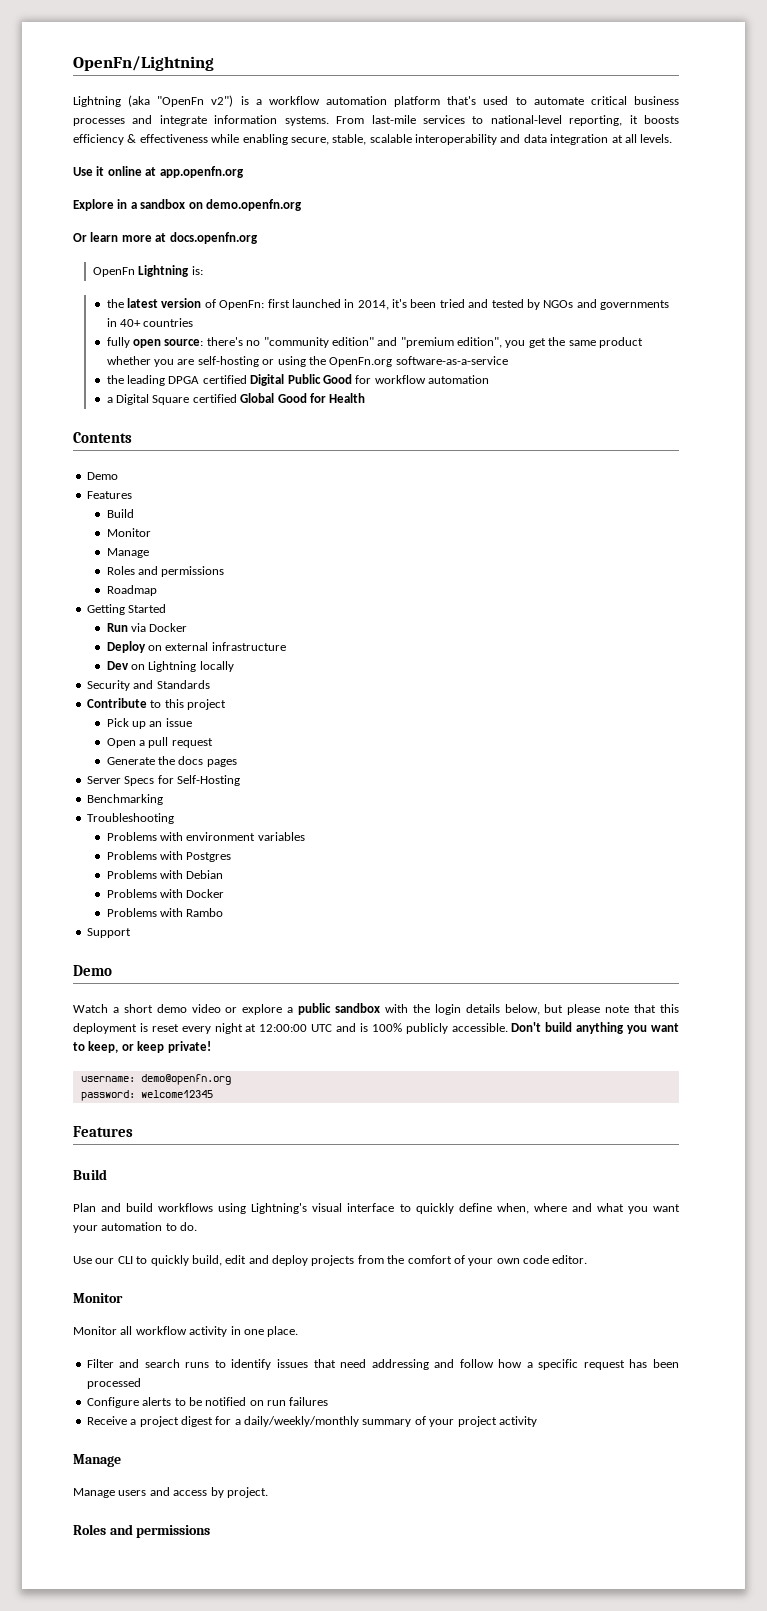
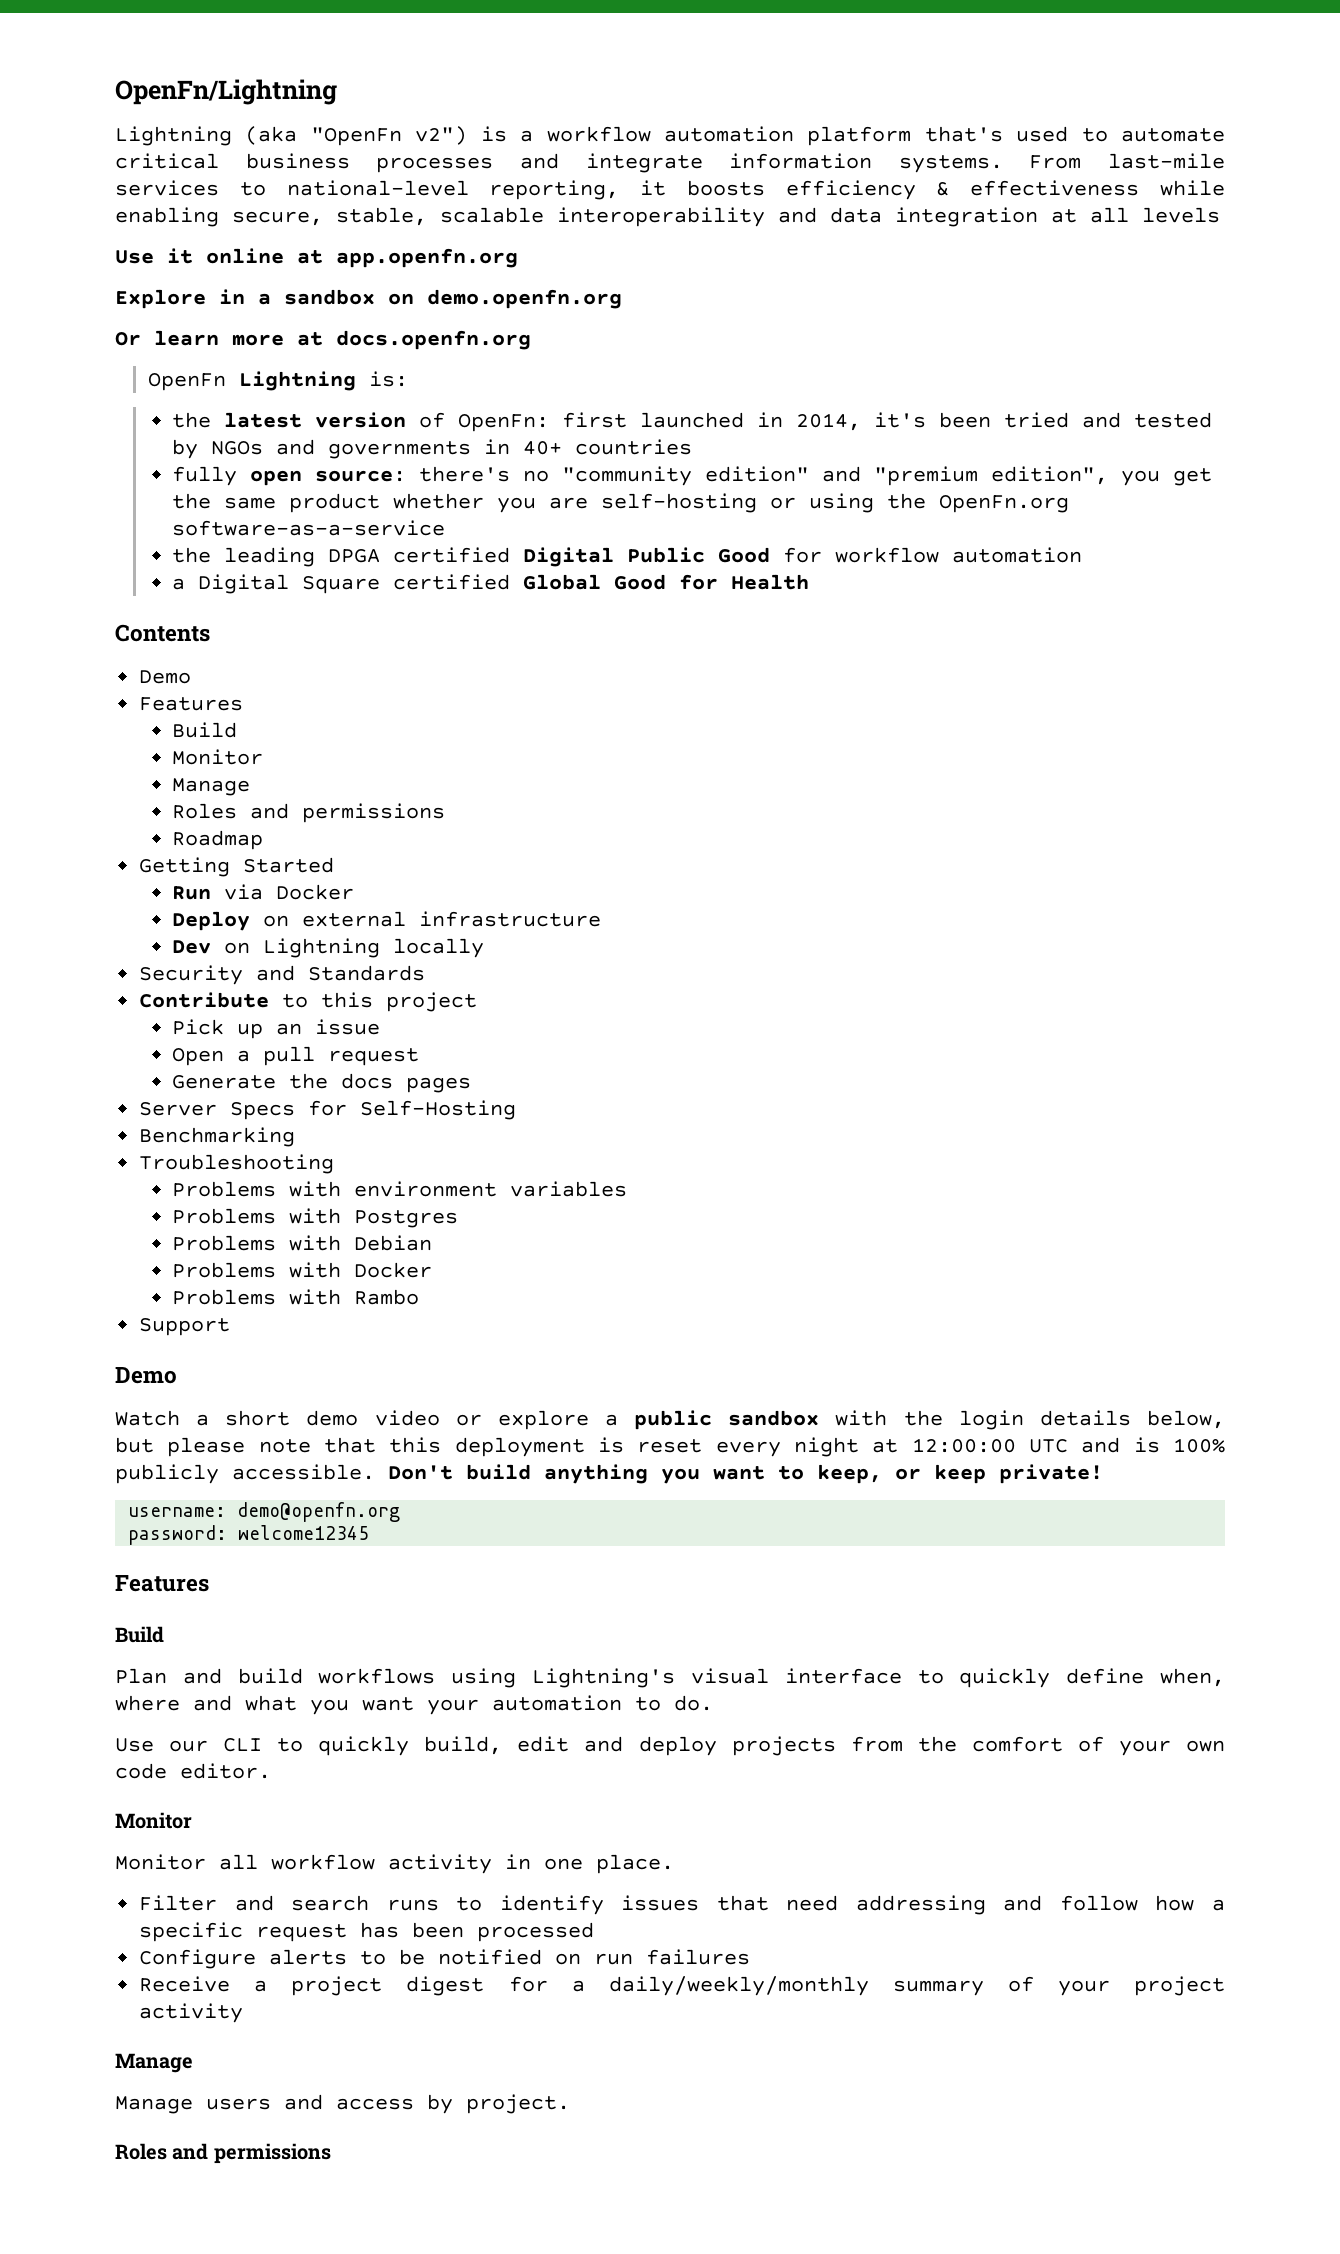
[640,134,673,143] levels. -> [1142,207,1220,223] levels

